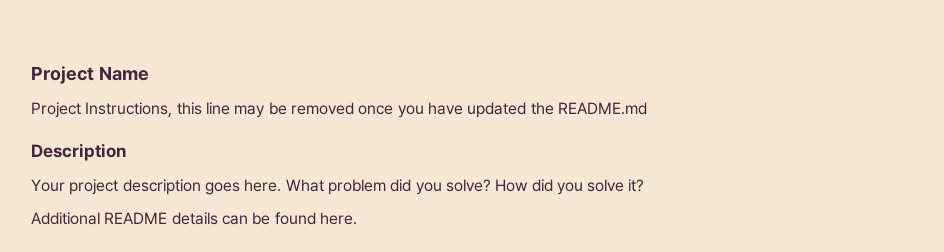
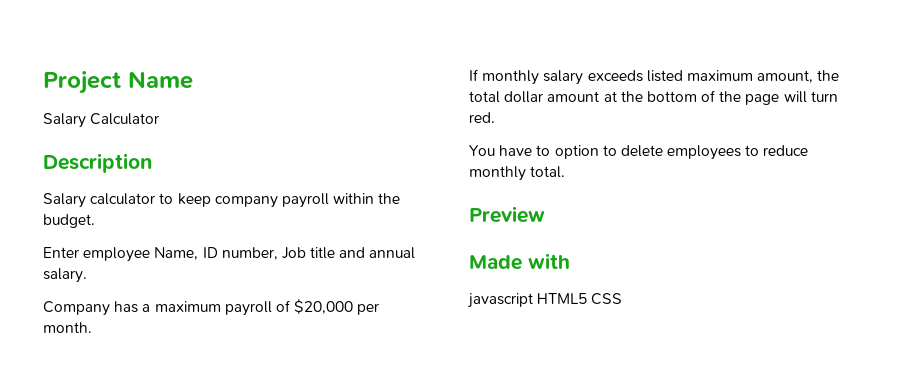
[31,102,647,118] [31,143,126,161] [31,179,645,195] [31,212,357,225] Project Instructions, this line may be removed once you have updated the README.md // Description // Your project description goes here. What problem did you solve? How did you solve it? // Additional README details can be found here. -> [43,113,160,128] [43,153,152,173] [43,193,401,208] [43,214,95,228] [43,247,416,262] [43,268,87,283] [43,299,380,316] [43,322,92,333] [469,69,840,85] [469,90,838,105] [469,112,495,123] [469,145,809,160] [469,166,566,181] [469,206,545,223] [469,253,570,270] [468,293,623,308] Salary Calculator // Description // Salary calculator to keep company payroll within the budget. // Enter employee Name, ID number, Job title and annual salary. // Company has a maximum payroll of $20,000 per month. // If monthly salary exceeds listed maximum amount, the total dollar amount at the bottom of the page will turn red. // You have to option to delete employees to reduce monthly total. // Preview // Made with // javascript HTML5 CSS

